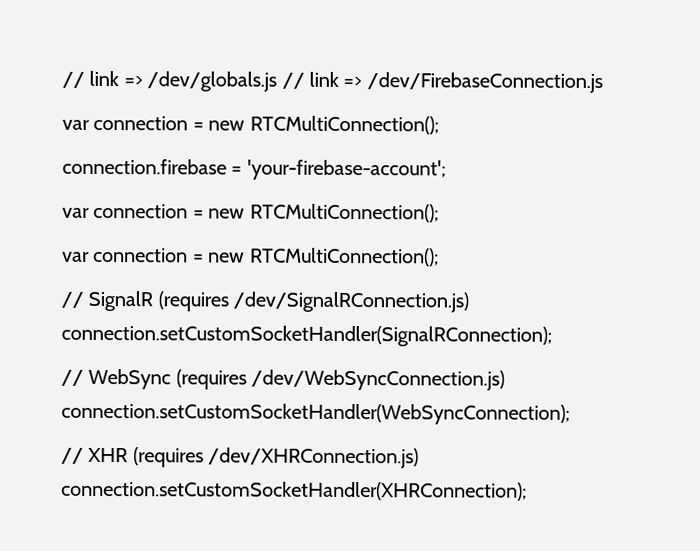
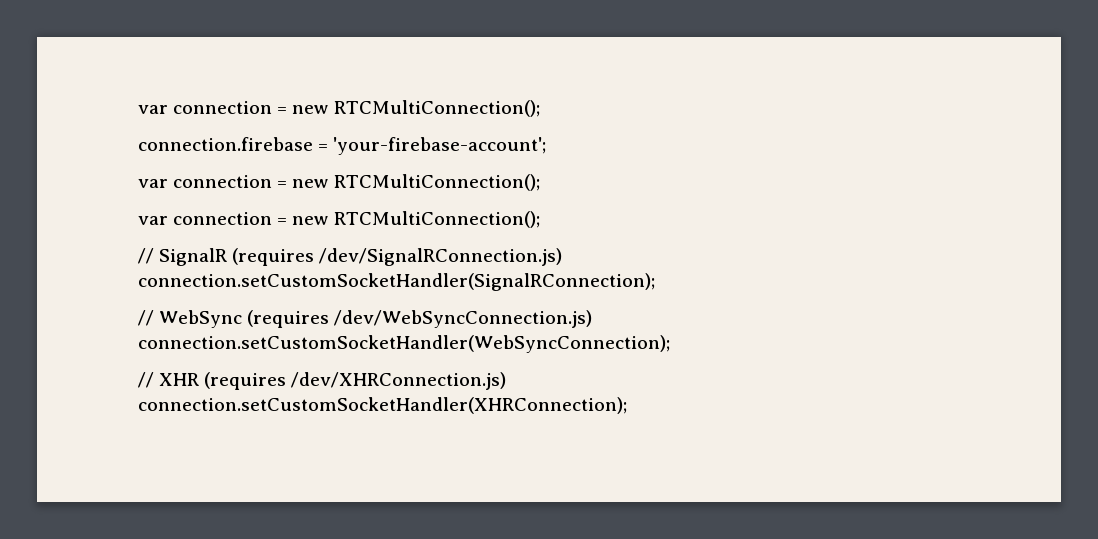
[62,70,603,94] // link => /dev/globals.js // link => /dev/FirebaseConnection.js // -> (138, 109) none

